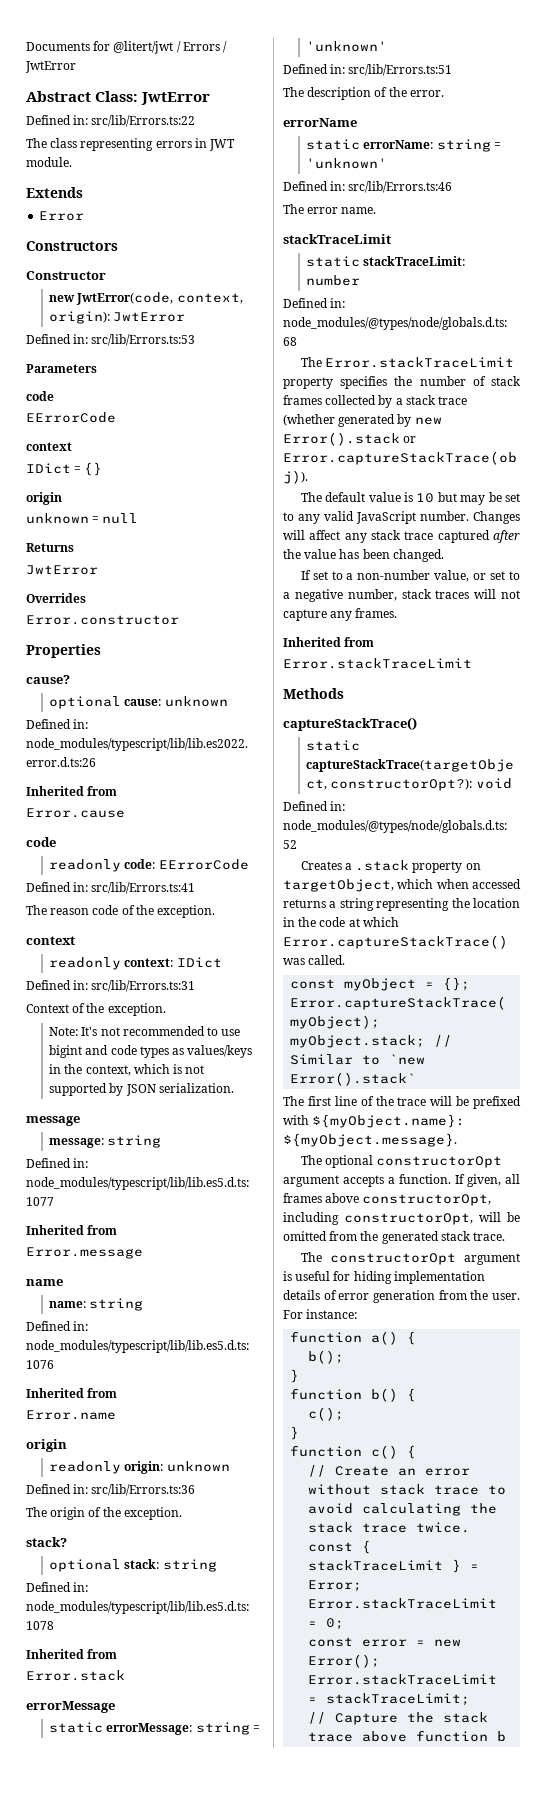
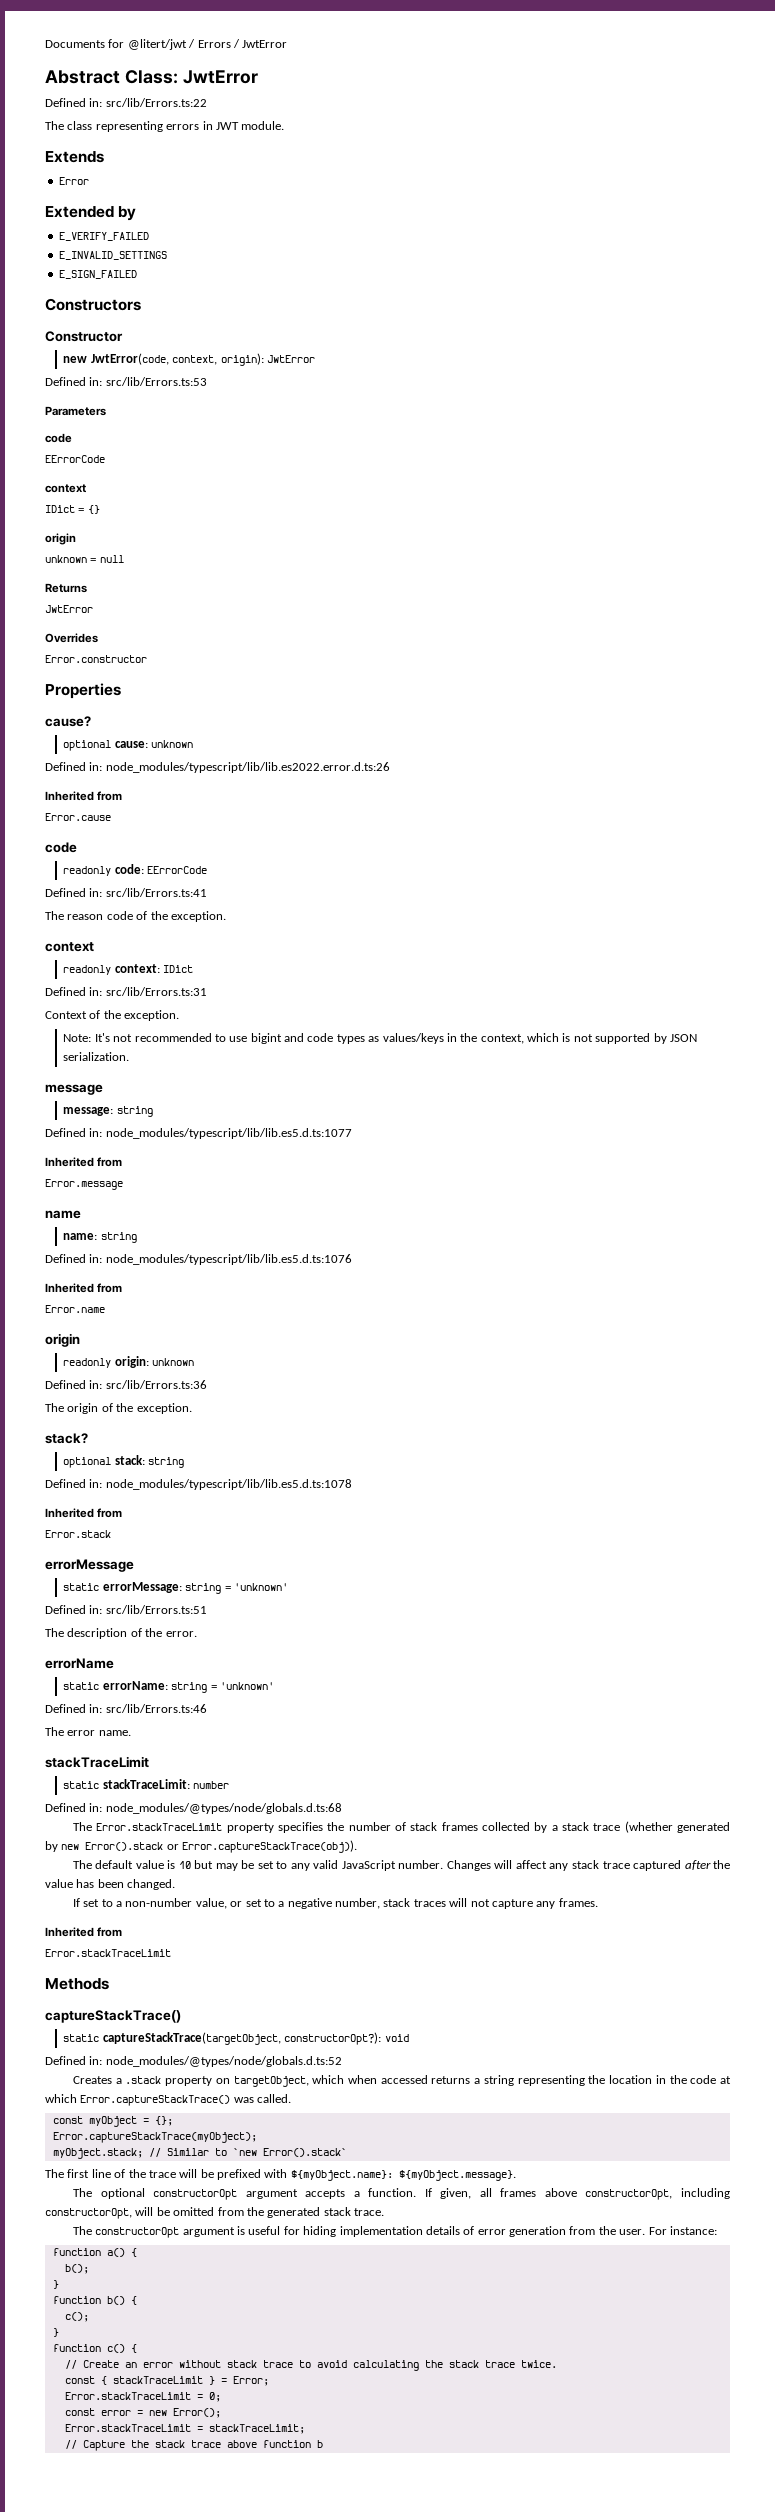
(85, 216) none -> [45,206,137,221] [58,232,149,241] [58,251,167,260] [58,270,137,279] // Extended by // E_VERIFY_FAILED // E_INVALID_SETTINGS // E_SIGN_FAILED

